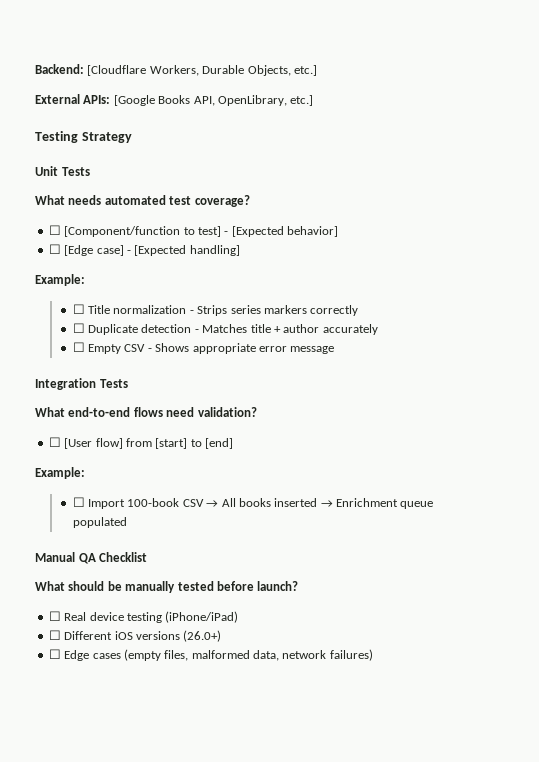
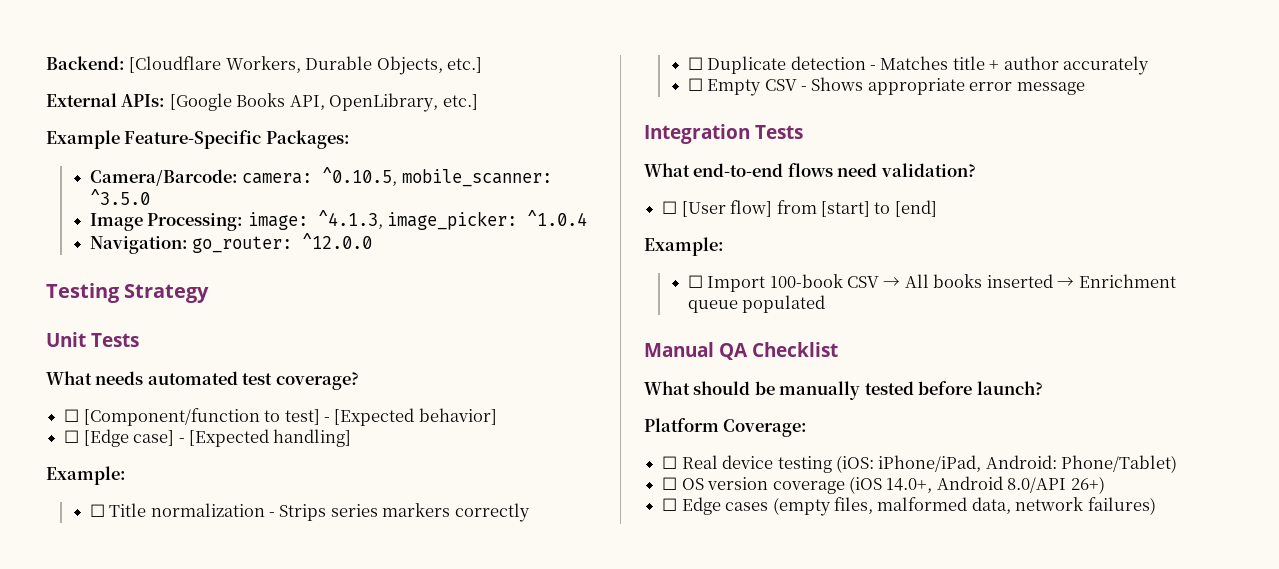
(314, 100) none -> [46,130,350,149] [89,167,552,187] [89,189,150,205] [89,210,587,231] [89,233,373,254] // Example Feature-Specific Packages: // Camera/Barcode: camera: ^0.10.5, mobile_scanner: ^3.5.0 // Image Processing: image: ^4.1.3, image_picker: ^1.0.4 // Navigation: go_router: ^12.0.0
(299, 586) none -> [644,418,808,437] // Platform Coverage:
[165,611,239,623] [48,630,222,642] (iPhone/iPad) // ☐ Different iOS versions (26.0+) -> [835,455,1178,473] [662,476,1105,494] (iOS: iPhone/iPad, Android: Phone/Tablet) // ☐ OS version coverage (iOS 14.0+, Android 8.0/API 26+)

